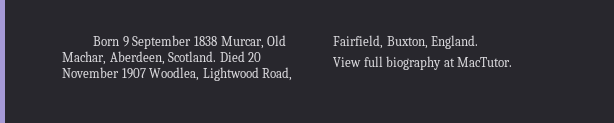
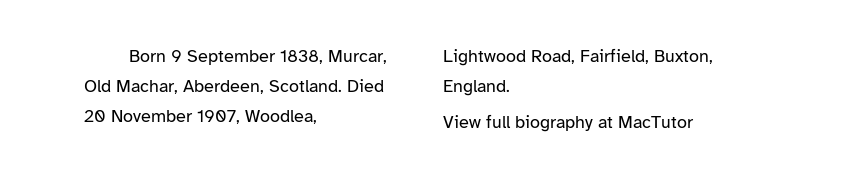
[193,36,217,46] 1838 -> [280,50,324,64] 1838,
[121,68,146,79] 1907 -> [197,110,240,124] 1907,
[457,57,513,67] MacTutor. -> [618,116,694,128] MacTutor

